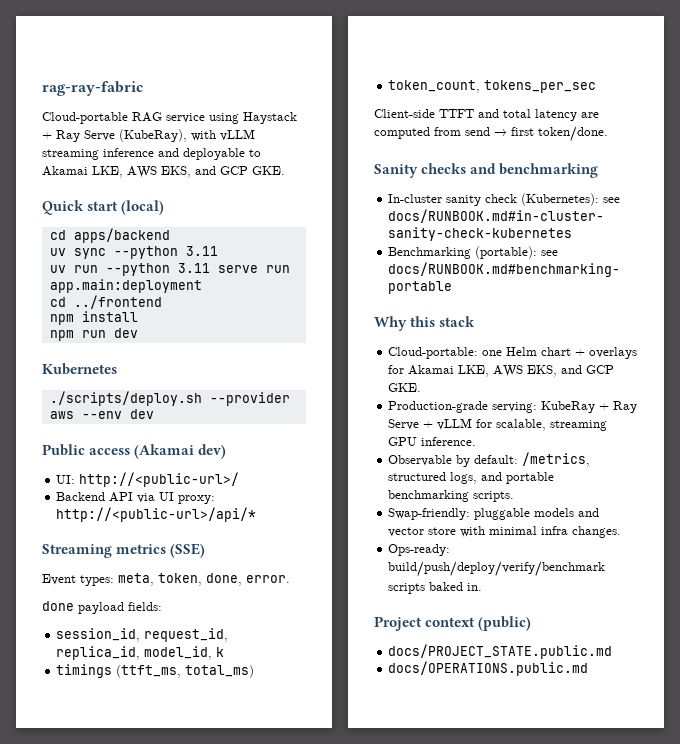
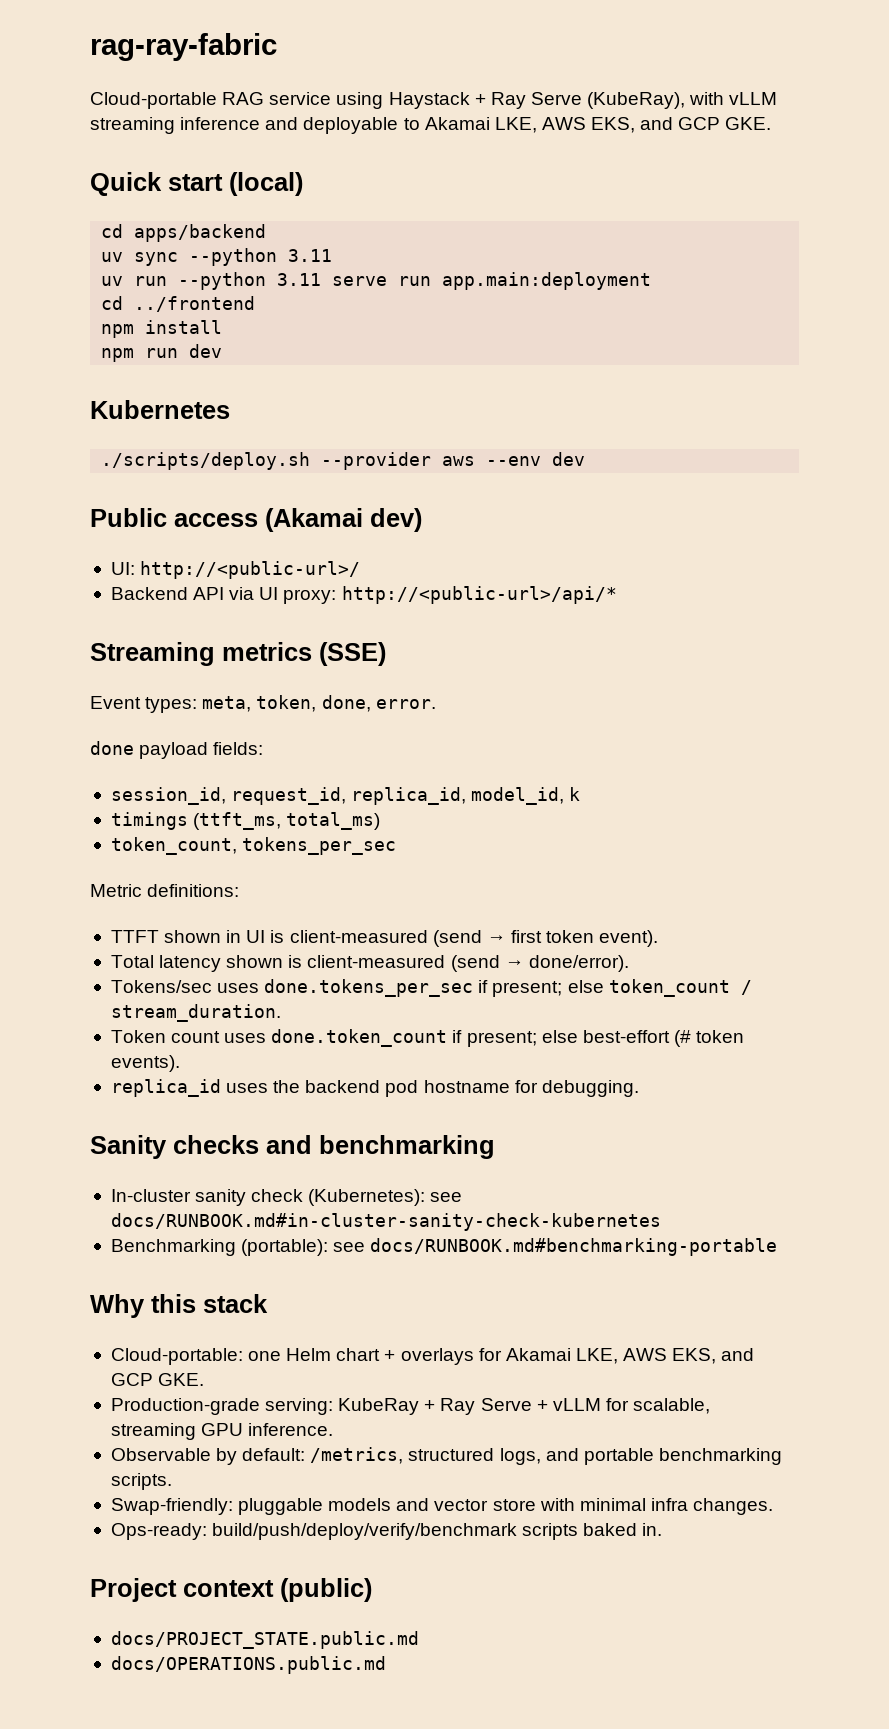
[374,109,599,121] [374,126,608,142] Client-side TTFT and total latency are computed from send → first token/done. -> [90,884,240,897] [110,930,659,947] [110,955,629,972] [110,979,752,997] [110,1004,281,1022] [110,1029,745,1047] [110,1055,180,1072] [110,1079,639,1097] Metric definitions: // TTFT shown in UI is client-measured (send → first token event). // Total latency shown is client-measured (send → done/error). // Tokens/sec uses done.tokens_per_sec if present; else token_count / stream_duration. // Token count uses done.token_count if present; else best-effort (# token events). // replica_id uses the backend pod hostname for debugging.

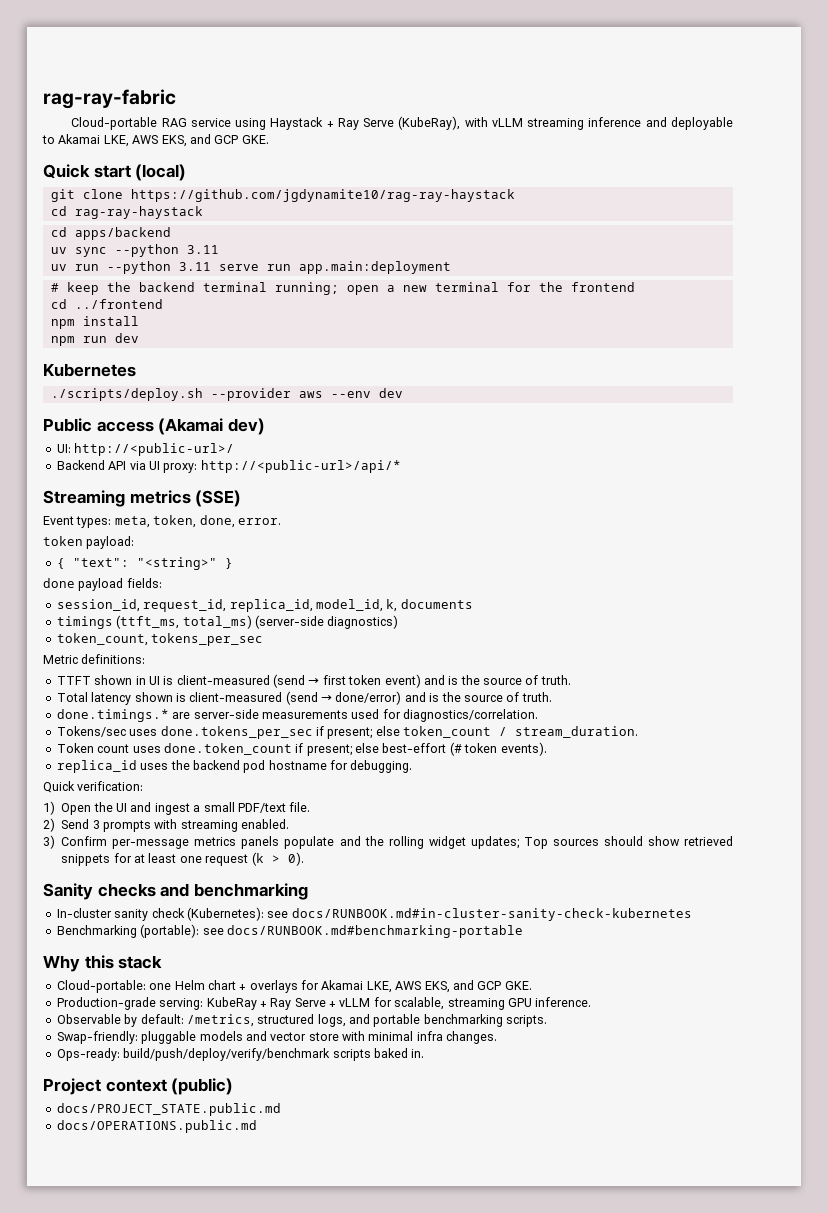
(303, 184) none -> [50,189,515,202] [50,206,203,219] // git clone https://github.com/jgdynamite10/rag-ray-haystack // cd rag-ray-haystack
(652, 281) none -> [50,282,635,295] // # keep the backend terminal running; open a new terminal for the frontend
(436, 704) none -> [43,536,135,549] [56,557,233,570] // token payload: // { "text": "<string>" }
[569,787,581,801] k -> [386,599,473,612] k, documents
(381, 821) none -> [254,615,399,629] (server-side diagnostics)
[599,930,659,947] event). -> [384,674,571,688] event) and is the source of truth.
[528,955,629,972] done/error). -> [335,691,552,705] [56,709,538,722] done/error) and is the source of truth. // done.timings.* are server-side measurements used for diagnostics/correlation.
(639, 1088) none -> [43,781,144,793] [43,801,311,815] [43,818,290,832] [43,835,734,849] [61,852,304,866] // Quick verification: // 1) Open the UI and ingest a small PDF/text file. // 2) Send 3 prompts with streaming enabled. // 3) Confirm per-message metrics panels populate and the rolling widget updates; Top sources should show retrieved snippets for at least one request (k > 0).

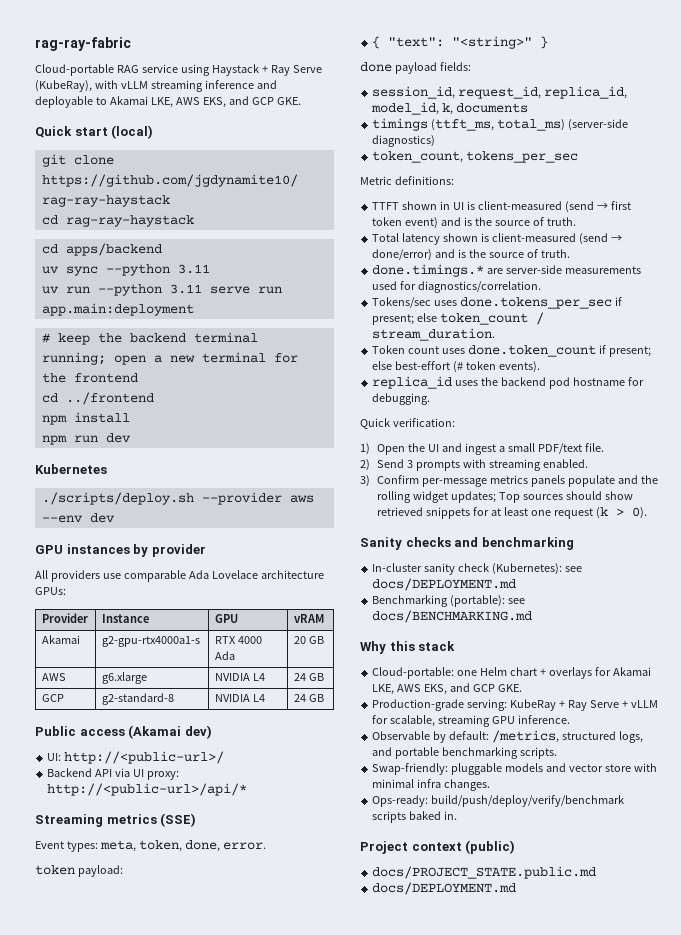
(403, 393) none -> [35,544,206,557] [35,570,324,582] [35,587,66,595] [41,613,88,623] [101,614,149,623] [214,614,238,623] [293,614,324,623] [41,635,80,644] [101,636,200,647] [214,636,262,644] [214,651,235,660] [293,636,324,644] [41,673,66,681] [101,672,147,684] [214,673,265,681] [293,673,324,681] [41,694,64,702] [101,693,174,705] [214,694,265,702] [293,694,324,702] // GPU instances by provider // All providers use comparable Ada Lovelace architecture GPUs: // Provider | Instance | GPU | vRAM // Akamai | g2-gpu-rtx4000a1-s | RTX 4000 Ada | 20 GB // AWS | g6.xlarge | NVIDIA L4 | 24 GB // GCP | g2-standard-8 | NVIDIA L4 | 24 GB
[291,908,692,921] docs/RUNBOOK.md#in-cluster-sanity-check-kubernetes -> [372,578,517,591] docs/DEPLOYMENT.md
[226,925,523,938] docs/RUNBOOK.md#benchmarking-portable -> [372,610,533,623] docs/BENCHMARKING.md
[56,1120,257,1133] docs/OPERATIONS.public.md -> [372,882,517,895] docs/DEPLOYMENT.md

